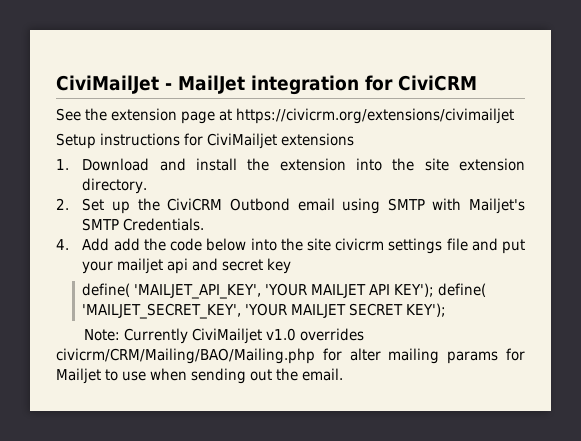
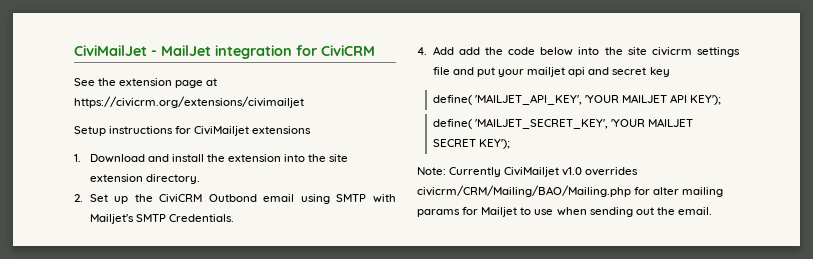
(435, 290) none -> (722, 100) //

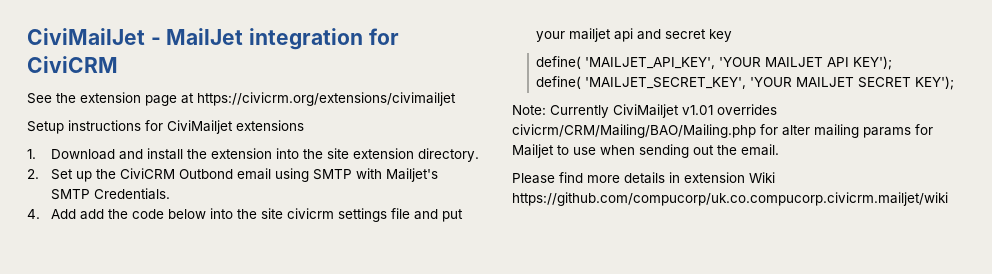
[562,167,583,176] v1.0 -> [682,105,713,115] v1.01
(712, 211) none -> [512,172,775,184] [512,192,948,206] // Please find more details in extension Wiki https://github.com/compucorp/uk.co.compucorp.civicrm.mailjet/wiki

